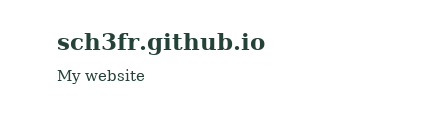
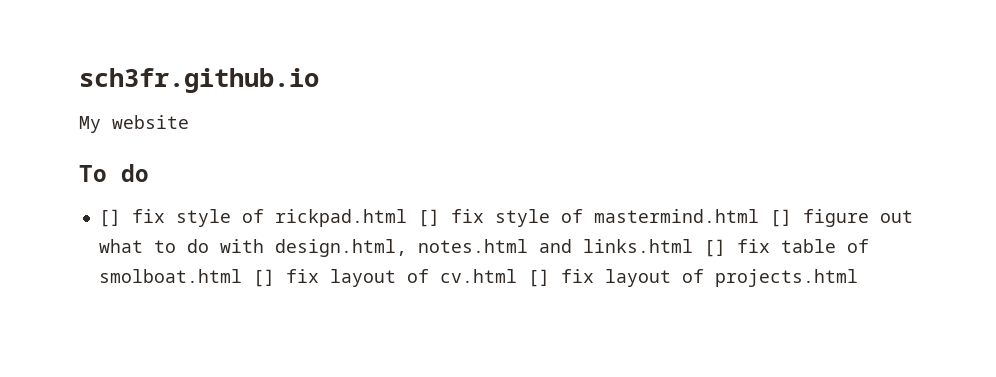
(145, 75) none -> [79,164,149,182] [98,209,913,227] [98,239,869,257] [98,269,858,287] // To do // [] fix style of rickpad.html [] fix style of mastermind.html [] figure out what to do with design.html, notes.html and links.html [] fix table of smolboat.html [] fix layout of cv.html [] fix layout of projects.html

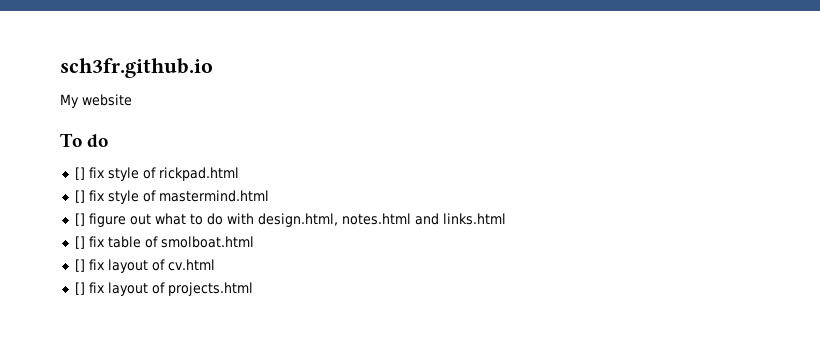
(407, 218) none -> (239, 174) //
(759, 216) none -> (269, 196) //
(693, 246) none -> (506, 219) //
(242, 276) none -> (254, 242) //
(517, 276) none -> (215, 265) //

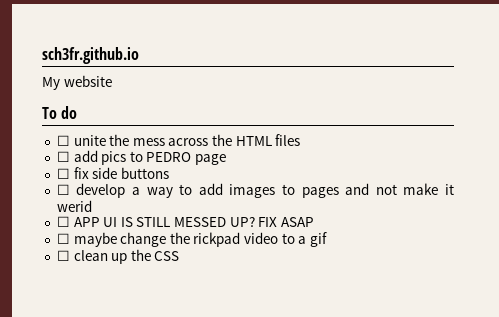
[74,167,239,181] [74,190,269,204] [74,213,506,227] [74,236,254,249] [74,259,215,273] [74,282,253,296] [] fix style of rickpad.html // [] fix style of mastermind.html // [] figure out what to do with design.html, notes.html and links.html // [] fix table of smolboat.html // [] fix layout of cv.html // [] fix layout of projects.html -> [56,134,301,146] [56,150,227,165] [56,167,169,179] [56,183,454,198] [56,200,92,212] [56,216,315,227] [56,232,328,247] [56,249,180,264] ☐ unite the mess across the HTML files // ☐ add pics to PEDRO page // ☐ fix side buttons // ☐ develop a way to add images to pages and not make it werid // ☐ APP UI IS STILL MESSED UP? FIX ASAP // ☐ maybe change the rickpad video to a gif // ☐ clean up the CSS

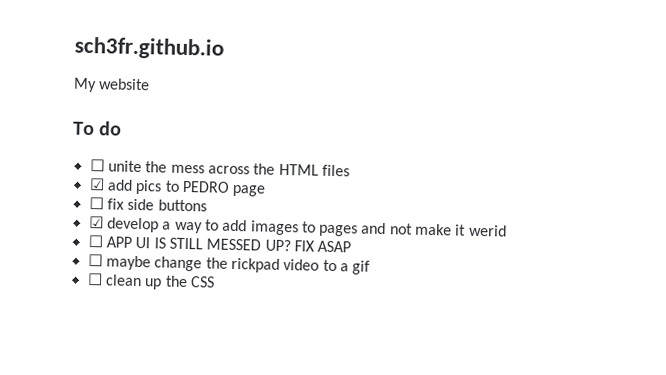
[56,151,70,162] ☐ -> [88,178,105,191] ☑
[56,184,70,195] ☐ -> [88,216,104,229] ☑

